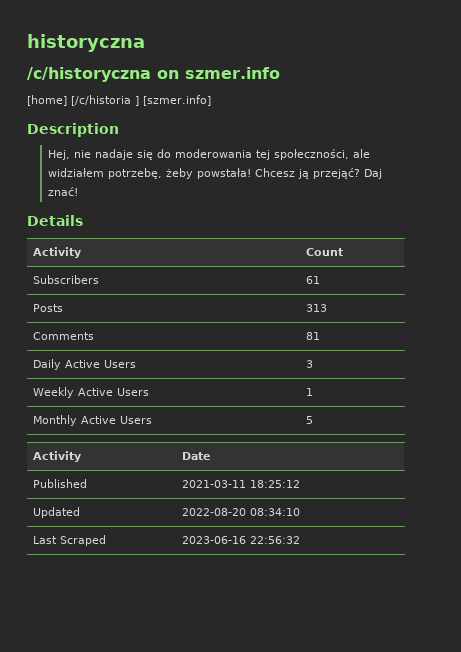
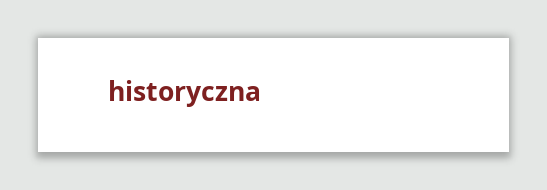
[27,67,280,82] [27,95,211,106] [27,123,119,137] [47,149,370,160] [47,168,382,179] [47,187,78,196] [27,215,83,226] [32,247,81,258] [305,248,343,256] [32,275,99,284] [305,276,320,284] [32,304,63,312] [305,304,327,312] [32,332,94,340] [305,332,320,340] [32,359,136,370] [305,360,313,368] [32,387,149,398] [305,388,313,396] [32,415,152,426] [305,416,313,424] [32,451,81,462] [181,452,210,460] [32,479,87,488] [181,480,300,488] [32,507,80,518] [181,508,300,516] [32,535,106,546] [181,536,300,544] // /c/historyczna on szmer.info // [home] [/c/historia ] [szmer.info] // Description // Hej, nie nadaje się do moderowania tej społeczności, ale widziałem potrzebę, żeby powstała! Chcesz ją przejąć? Daj znać! // Details // Activity | Count // Subscribers | 61 // Posts | 313 // Comments | 81 // Daily Active Users | 3 // Weekly Active Users | 1 // Monthly Active Users | 5 // Activity | Date // Published | 2021-03-11 18:25:12 // Updated | 2022-08-20 08:34:10 // Last Scraped | 2023-06-16 22:56:32 -> (261, 93) none

